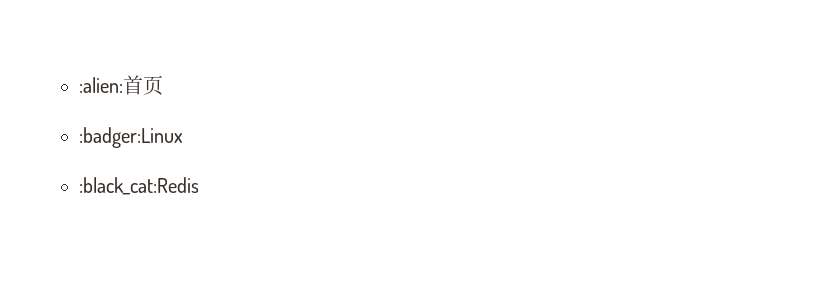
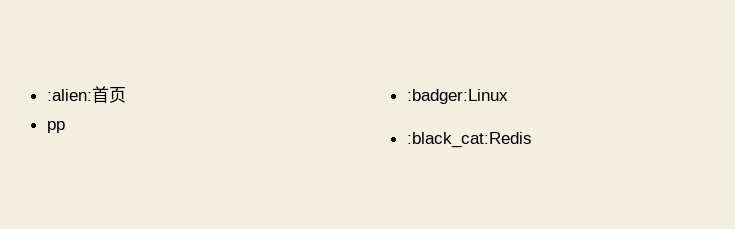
(163, 85) none -> [46,121,65,133] // pp

